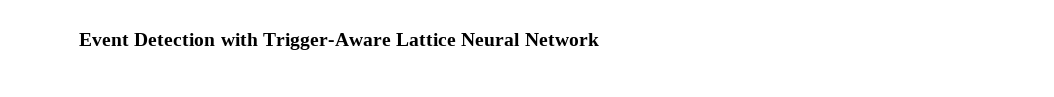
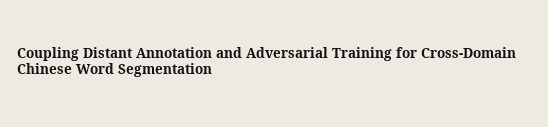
[79,33,599,50] Event Detection with Trigger-Aware Lattice Neural Network -> [17,47,516,61] [17,63,212,77] Coupling Distant Annotation and Adversarial Training for Cross-Domain Chinese Word Segmentation

